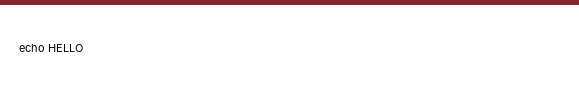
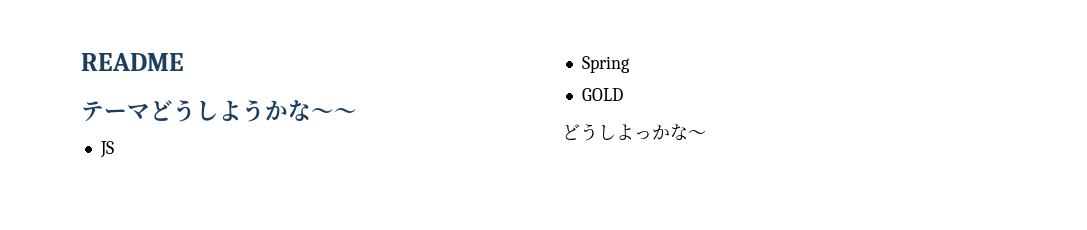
[19,44,83,52] echo HELLO -> [81,53,184,71] [81,99,357,122] [99,141,114,158] [581,56,630,73] [581,88,623,101] [562,123,706,141] README // テーマどうしようかな～～ // JS // Spring // GOLD // どうしよっかな～

